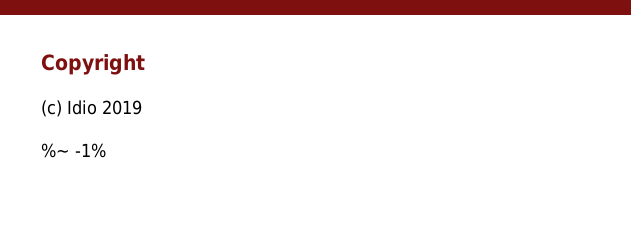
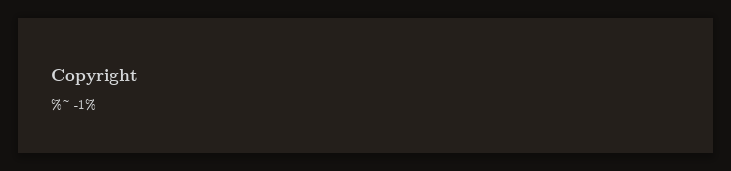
[41,100,142,117] // (c) Idio 2019 -> (138, 77) none

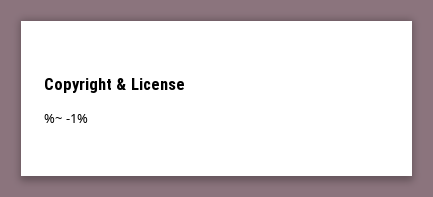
(138, 77) none -> [116,78,185,90] & License

